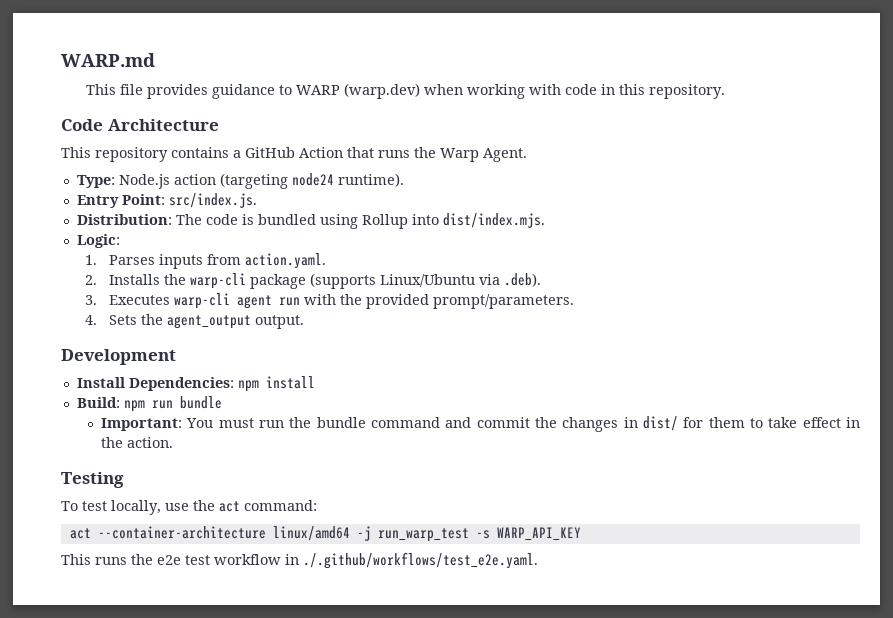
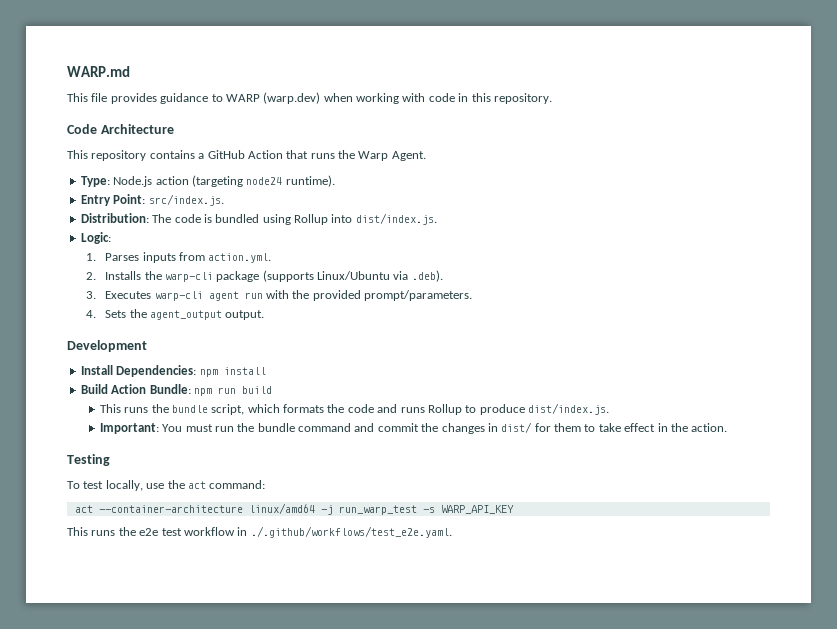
[442,213,545,228] dist/index.mjs. -> [355,213,437,225] dist/index.js.
[244,253,326,269] action.yaml. -> [208,253,272,263] action.yml.
[76,396,222,412] Build: npm run bundle -> [80,384,272,396] [99,403,610,415] Build Action Bundle: npm run build // This runs the bundle script, which formats the code and runs Rollup to produce dist/index.js.

